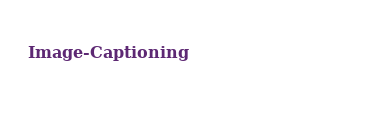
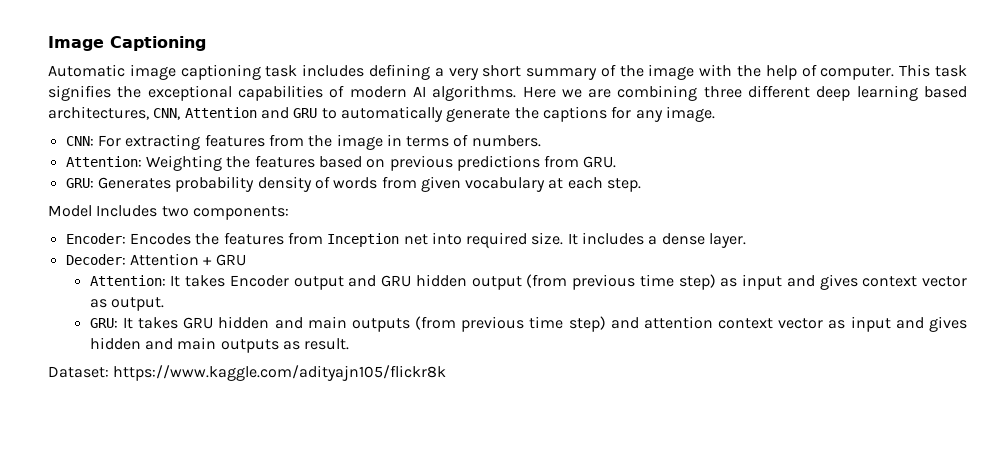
[28,46,189,61] Image-Captioning -> [48,36,206,51] [48,64,967,80] [48,85,967,101] [48,106,715,122] [65,134,541,150] [65,155,617,171] [65,176,642,192] [48,205,289,220] [65,232,747,248] [65,253,246,266] [89,274,967,290] [89,297,165,311] [89,316,967,332] [89,337,350,353] [48,365,447,381] Image Captioning // Automatic image captioning task includes defining a very short summary of the image with the help of computer. This task signifies the exceptional capabilities of modern AI algorithms. Here we are combining three different deep learning based architectures, CNN, Attention and GRU to automatically generate the captions for any image. // CNN: For extracting features from the image in terms of numbers. // Attention: Weighting the features based on previous predictions from GRU. // GRU: Generates probability density of words from given vocabulary at each step. // Model Includes two components: // Encoder: Encodes the features from Inception net into required size. It includes a dense layer. // Decoder: Attention + GRU // Attention: It takes Encoder output and GRU hidden output (from previous time step) as input and gives context vector as output. // GRU: It takes GRU hidden and main outputs (from previous time step) and attention context vector as input and gives hidden and main outputs as result. // Dataset: https://www.kaggle.com/adityajn105/flickr8k

